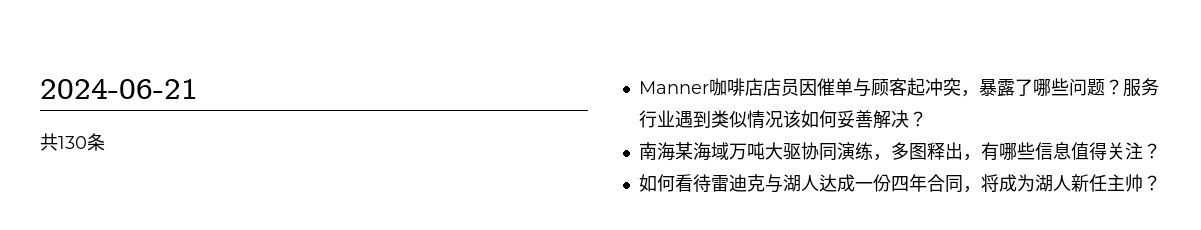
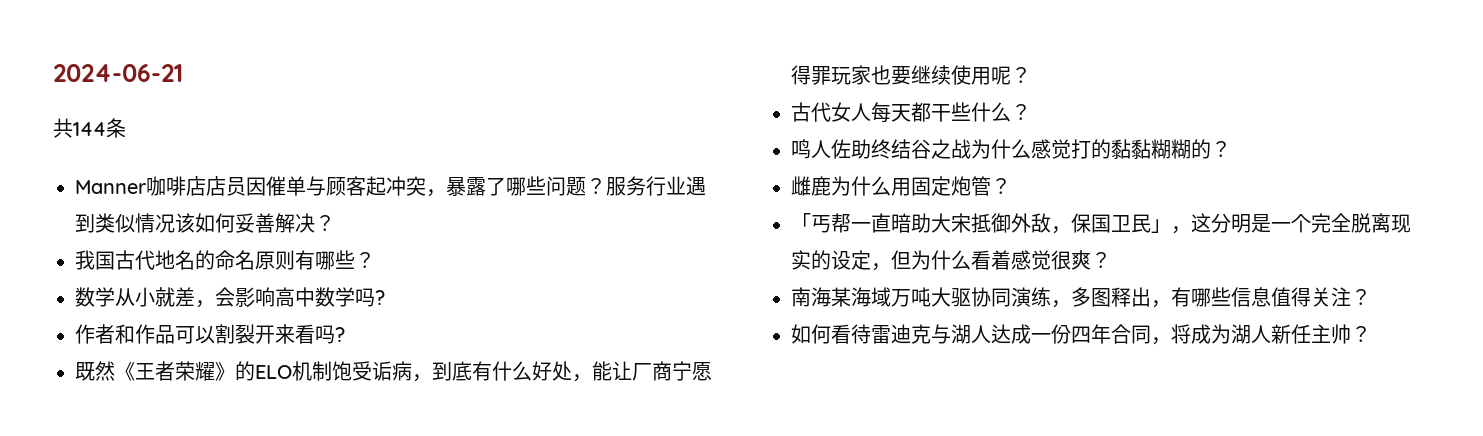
[58,136,87,149] 130 -> [73,122,106,136] 144
(927, 119) none -> [75,250,375,270] [75,287,385,308] [75,324,345,344] [75,361,712,382] [791,65,1031,85] [791,102,1031,123] [791,139,1231,159] [791,176,1011,196] [791,213,1411,234] [791,250,1111,271] // 我国古代地名的命名原则有哪些？ // 数学从小就差，会影响高中数学吗? // 作者和作品可以割裂开来看吗? // 既然《王者荣耀》的ELO机制饱受诟病，到底有什么好处，能让厂商宁愿得罪玩家也要继续使用呢？ // 古代女人每天都干些什么？ // 鸣人佐助终结谷之战为什么感觉打的黏黏糊糊的？ // 雌鹿为什么用固定炮管？ // 「丐帮一直暗助大宋抵御外敌，保国卫民」，这分明是一个完全脱离现实的设定，但为什么看着感觉很爽？

